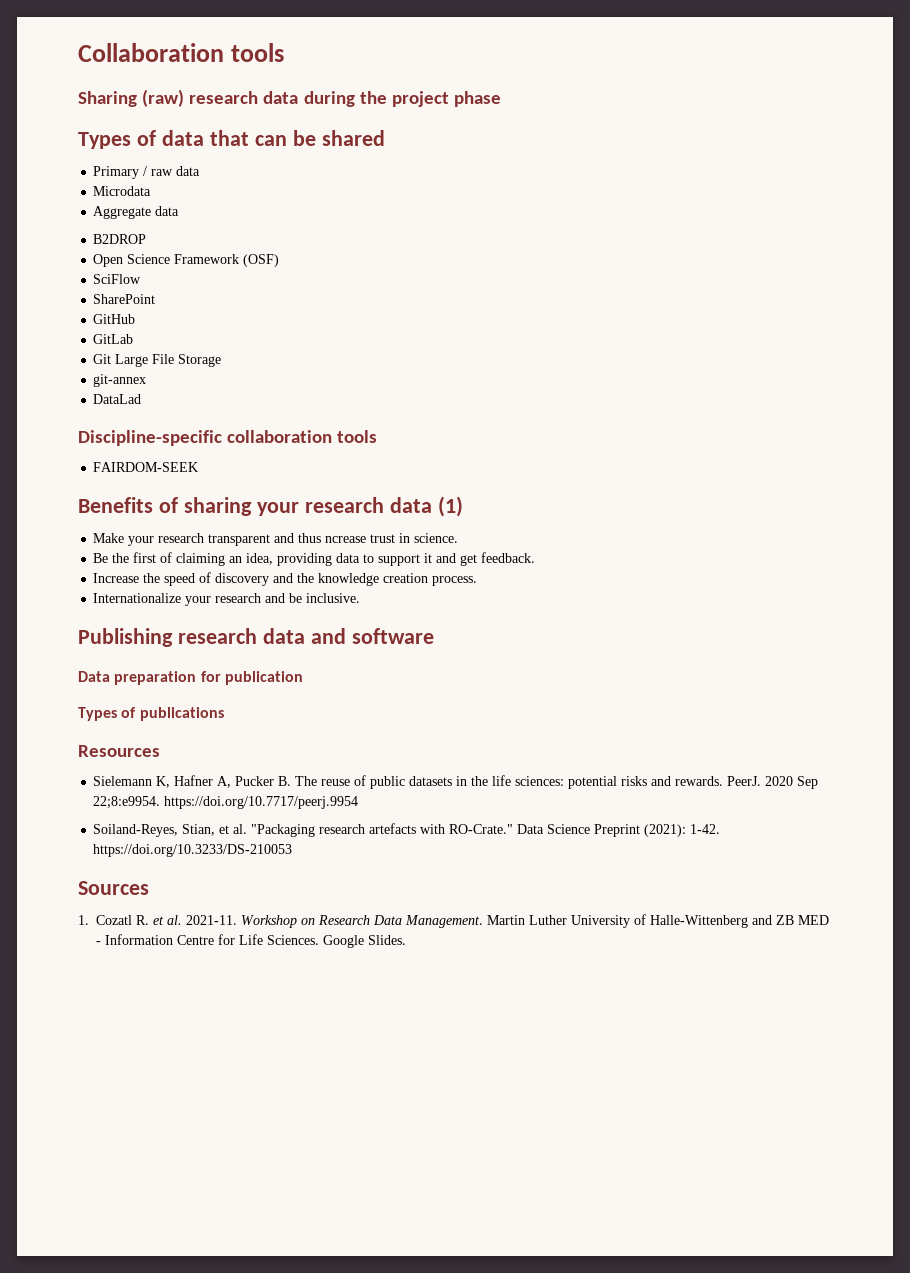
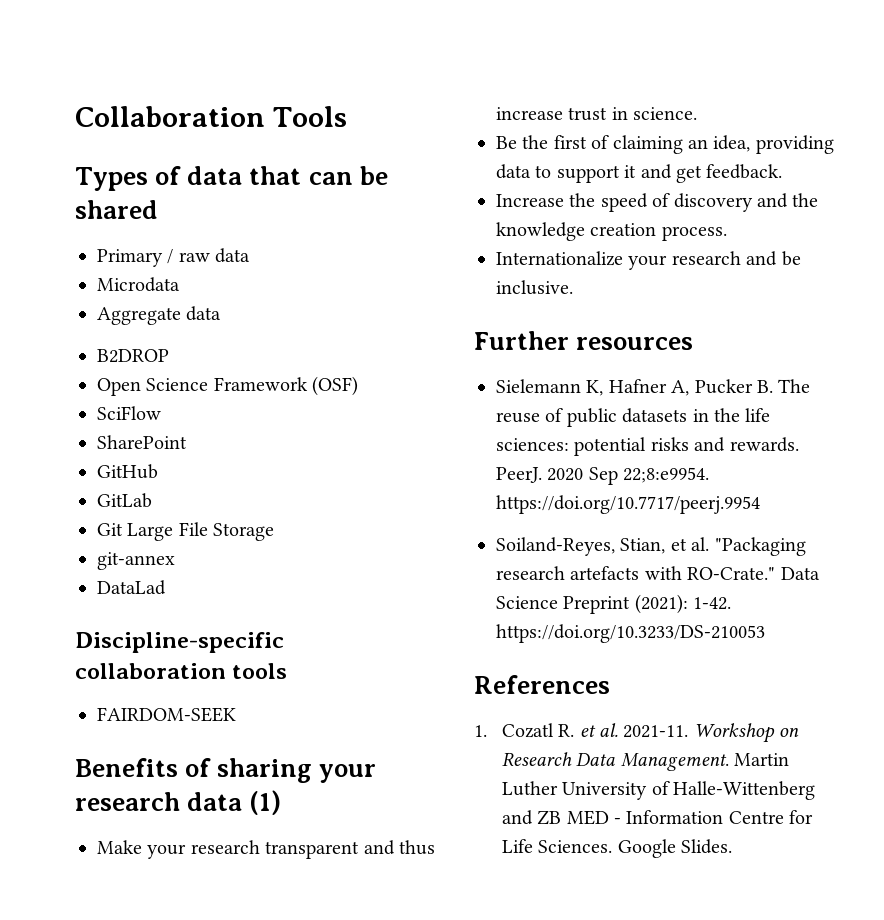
[230,43,284,62] [78,89,501,107] tools // Sharing (raw) research data during the project phase -> [272,106,347,127] Tools
[325,536,367,543] ncrease -> [496,107,563,120] increase
[78,628,434,647] [78,671,303,685] [78,707,224,721] [78,745,160,757] Publishing research data and software // Data preparation for publication // Types of publications // Resources -> [474,331,694,350] Further resources
[78,881,149,895] Sources -> [474,675,610,694] References

